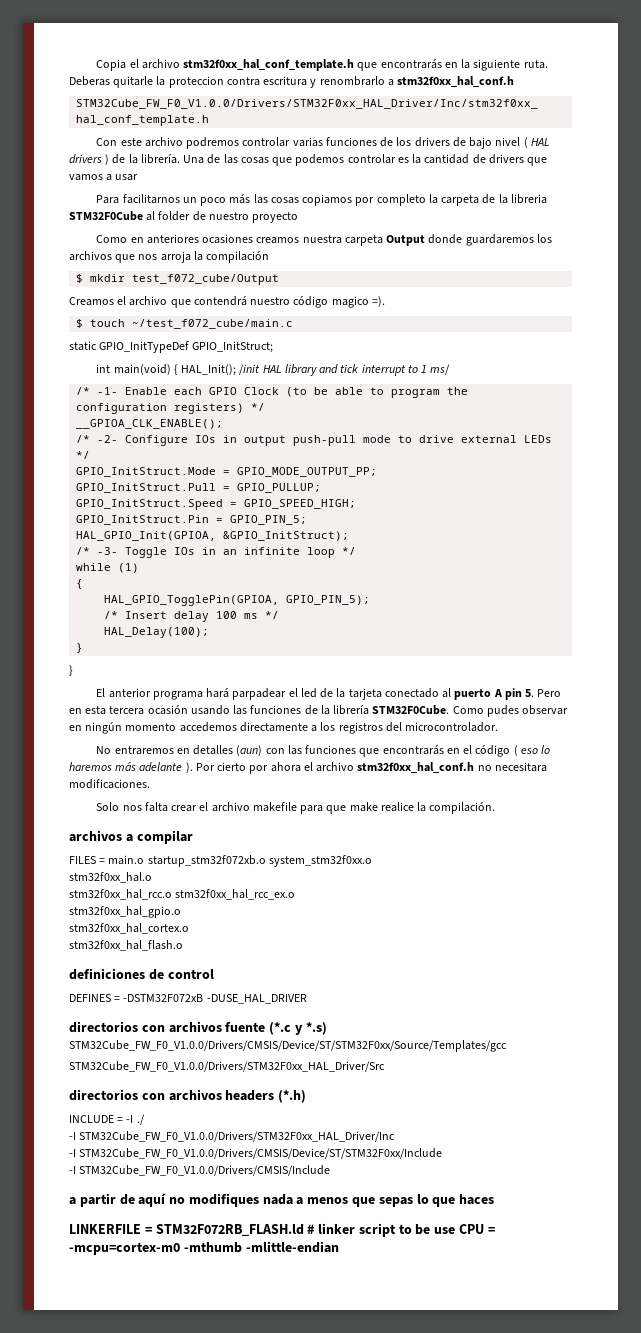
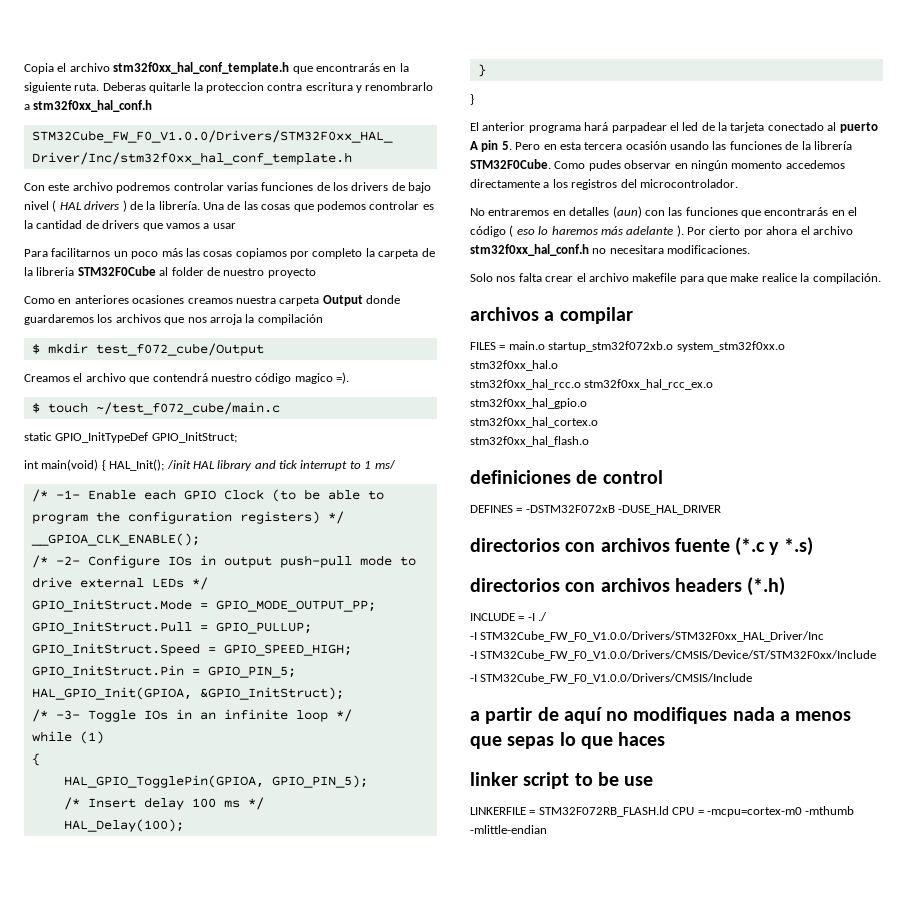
[69,1040,507,1052] [69,1061,385,1072] // STM32Cube_FW_F0_V1.0.0/Drivers/CMSIS/Device/ST/STM32F0xx/Source/Templates/gcc // STM32Cube_FW_F0_V1.0.0/Drivers/STM32F0xx_HAL_Driver/Src -> (813, 546) none
[69,1224,315,1236] LINKERFILE = STM32F072RB_FLASH.ld # -> (666, 739) none
(456, 1230) none -> [470,806,669,817] // LINKERFILE = STM32F072RB_FLASH.ld

